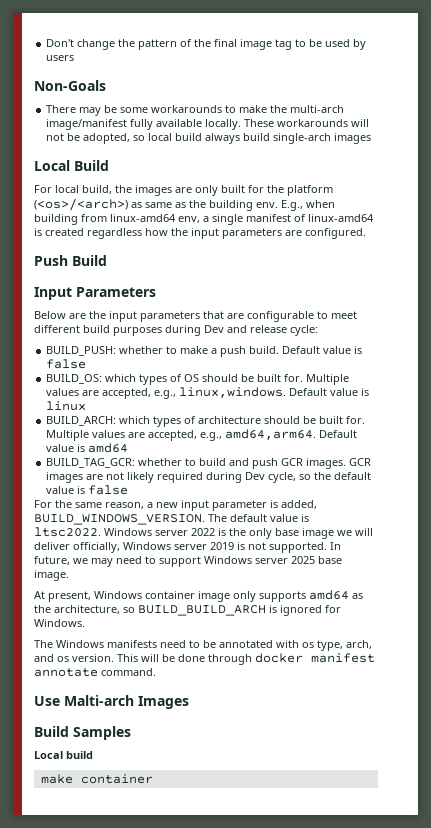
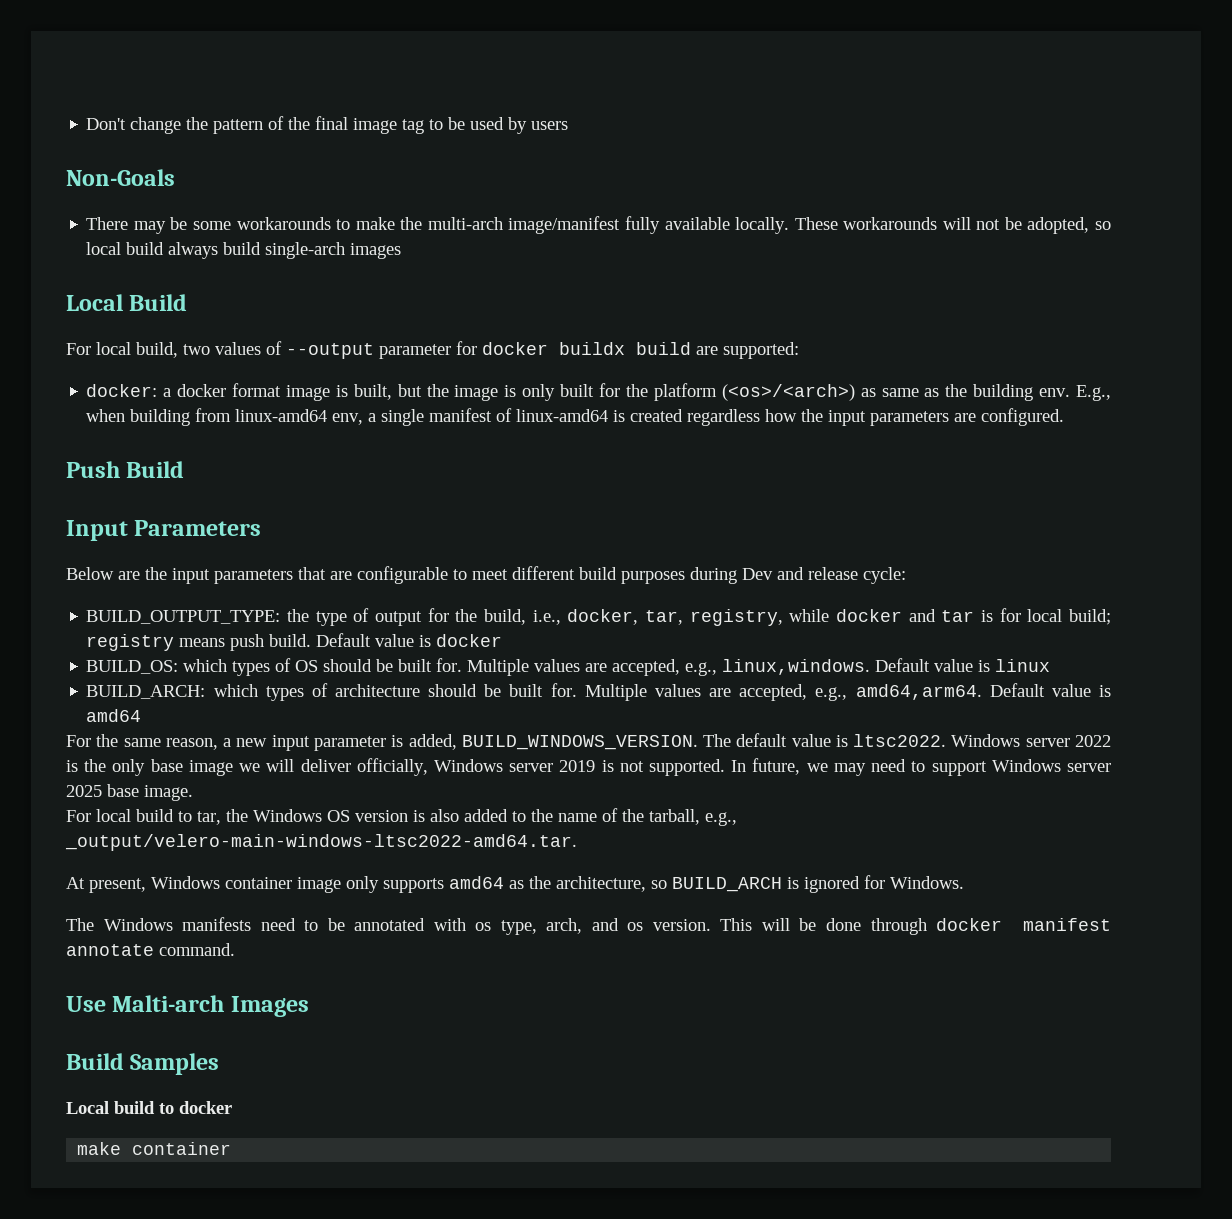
[115,185,192,196] the images are -> [183,341,799,359] [86,383,517,401] two values of --output parameter for docker buildx build are supported: // docker: a docker format image is built, but the image is
[46,346,218,356] BUILD_PUSH: whether to make a -> [86,608,1111,626] [86,634,226,651] BUILD_OUTPUT_TYPE: the type of output for the build, i.e., docker, tar, registry, while docker and tar is for local build; registry means
[46,359,87,369] false -> [436,634,503,647] docker
[46,458,372,469] [46,472,372,483] [46,485,129,495] // BUILD_TAG_GCR: whether to build and push GCR images. GCR images are not likely required during Dev cycle, so the default value is false -> (142, 715) none
(69, 575) none -> [66,808,737,826] [65,834,577,851] // For local build to tar, the Windows OS version is also added to the name of the tarball, e.g., _output/velero-main-windows-ltsc2022-amd64.tar.
[138,605,266,616] BUILD_BUILD_ARCH -> [672,877,782,892] BUILD_ARCH
(93, 755) none -> [159,1101,232,1114] to docker

